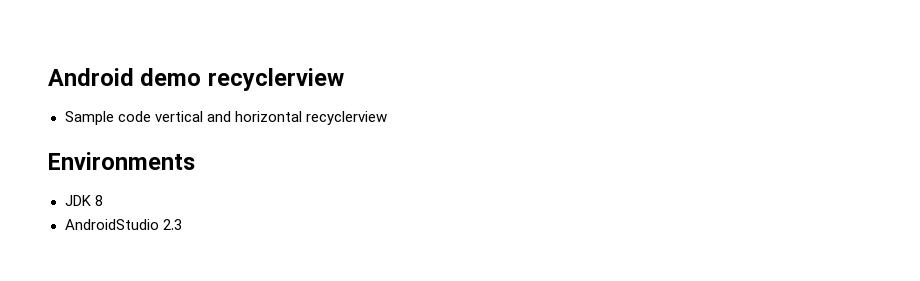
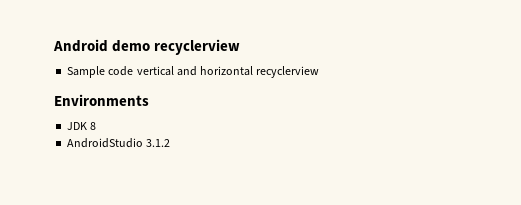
[162,219,182,230] 2.3 -> [146,139,171,147] 3.1.2

